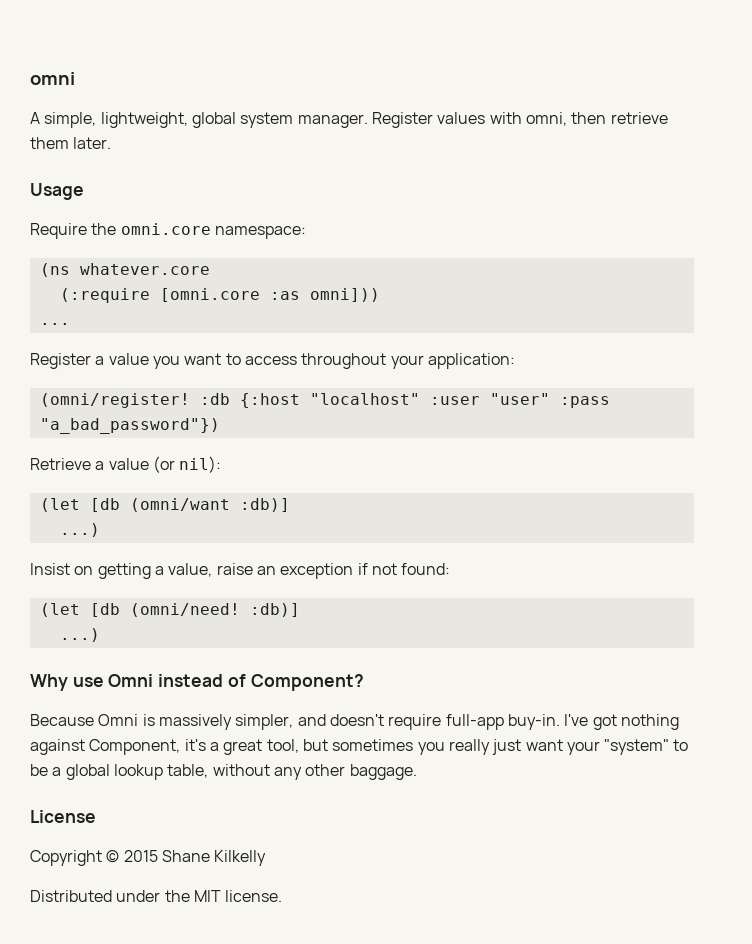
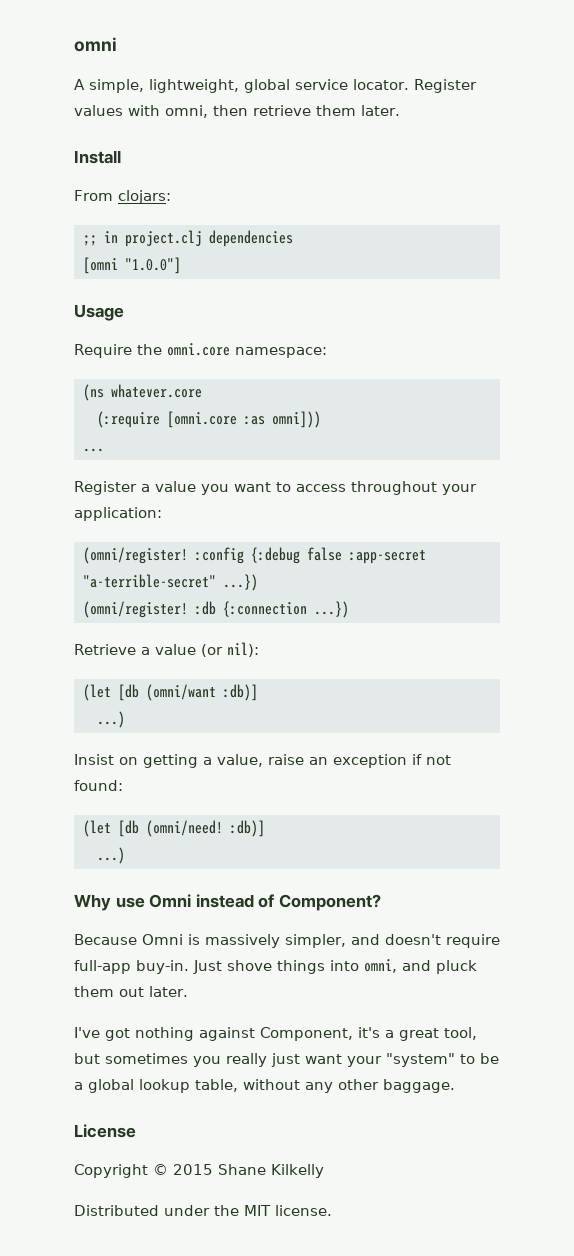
[240,112,368,128] system manager. -> [295,79,409,90] service locator.
(112, 143) none -> [74,150,121,164] [74,190,171,204] [83,230,293,247] [83,257,181,274] // Install // From clojars: // ;; in project.clj dependencies // [omni "1.0.0"]
[199,393,610,408] [39,418,220,434] :db {:host "localhost" :user "user" :pass "a_bad_password"}) -> [195,547,426,564] [83,574,258,591] [83,601,349,618] :config {:debug false :app-secret "a-terrible-secret" ...}) // (omni/register! :db {:connection ...})
(560, 722) none -> [193,959,477,974] [74,986,188,997] Just shove things into omni, and pluck them out later. //

